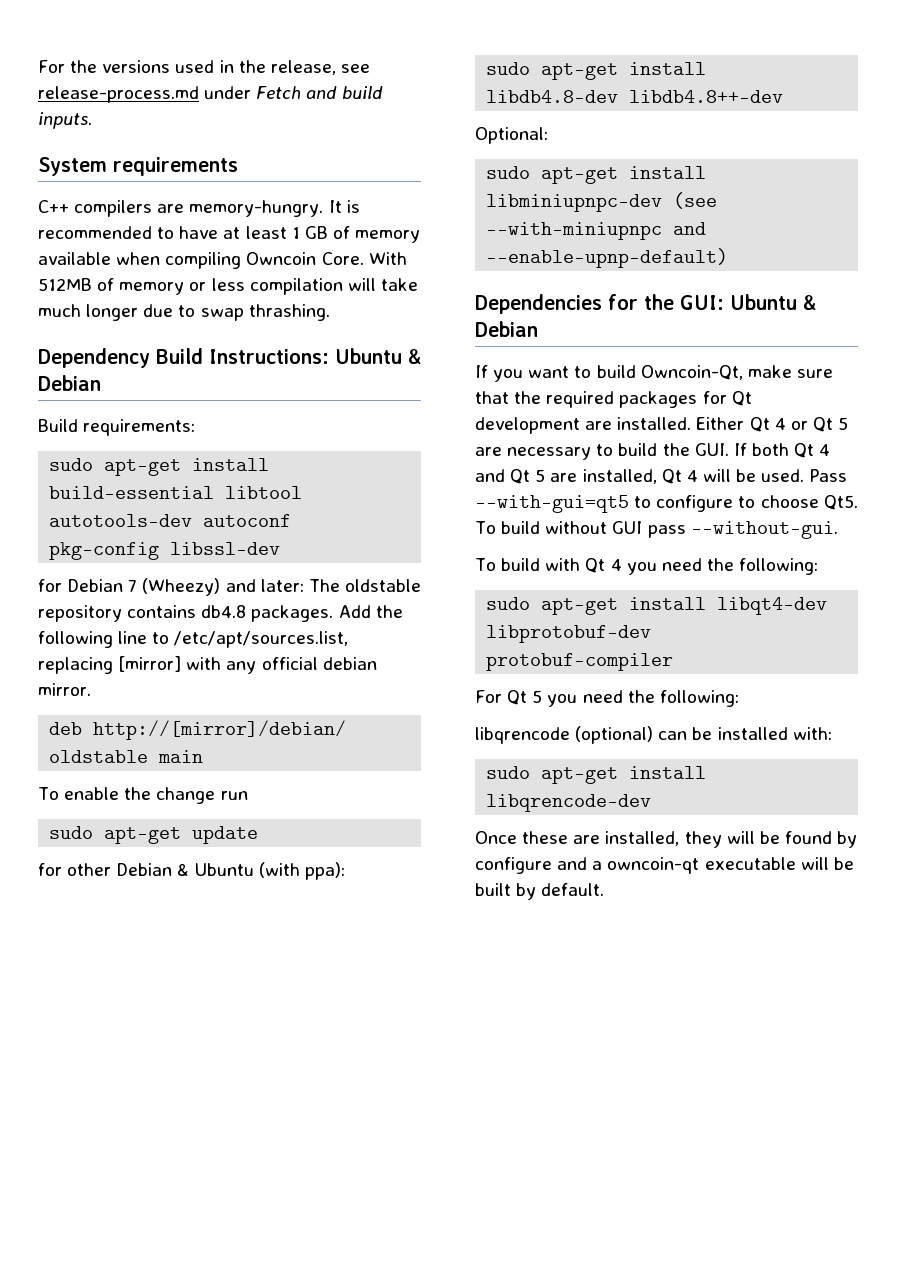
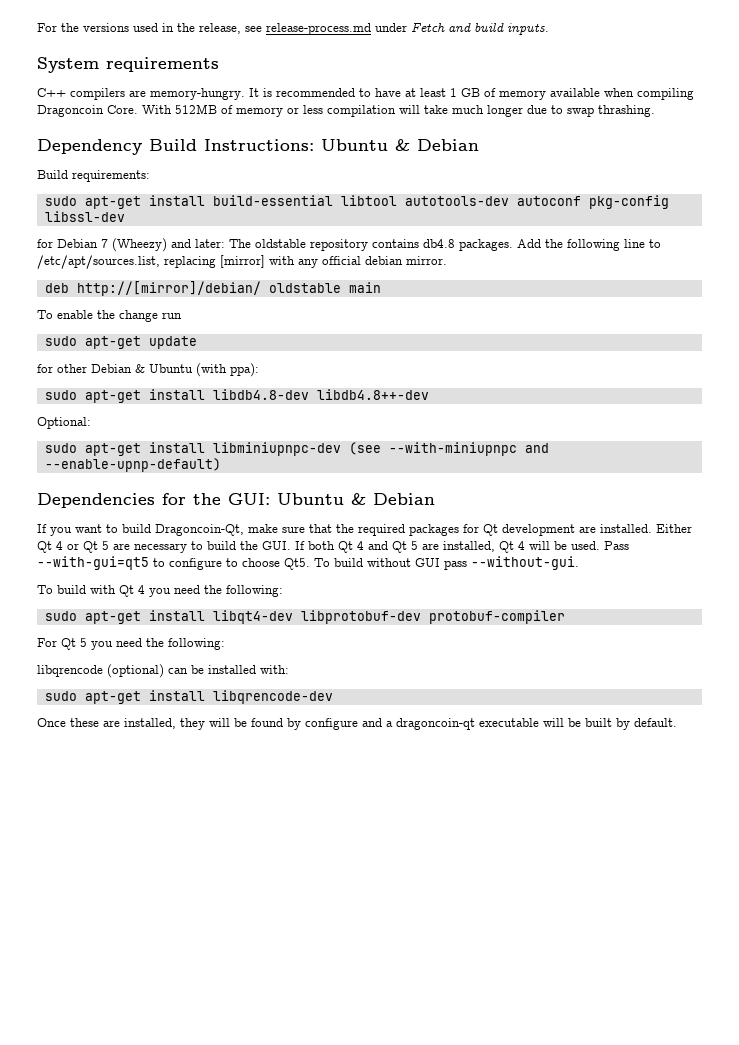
[246,252,317,265] Owncoin -> [37,105,104,117] Dragoncoin
[640,365,743,380] Owncoin-Qt, -> [155,524,244,536] Dragoncoin-Qt,
[607,857,700,874] owncoin-qt -> [396,718,475,730] dragoncoin-qt

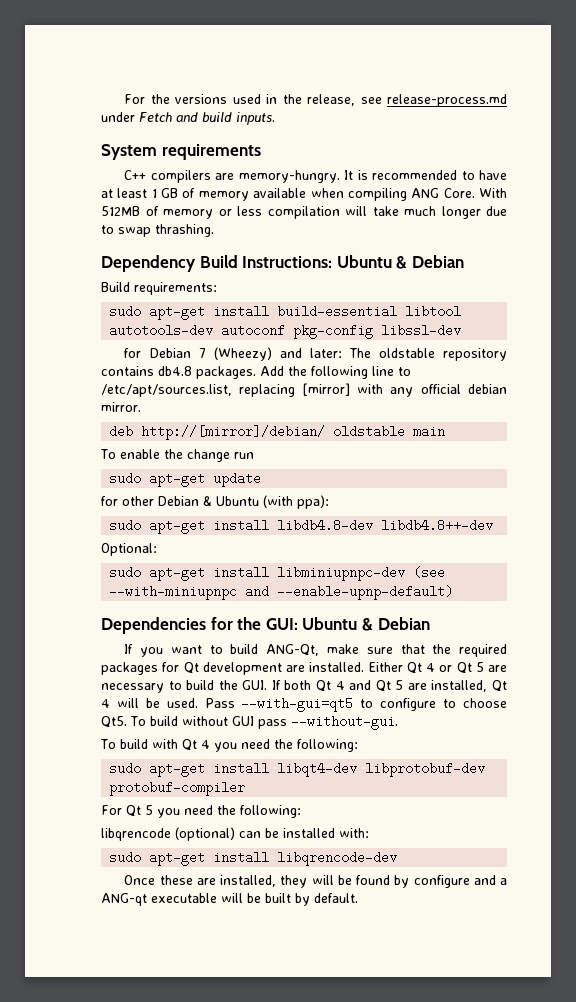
[37,105,104,117] Dragoncoin -> [411,188,440,198] ANG
[155,524,244,536] Dragoncoin-Qt, -> [266,644,320,656] ANG-Qt,
[396,718,475,730] dragoncoin-qt -> [101,893,147,906] ANG-qt

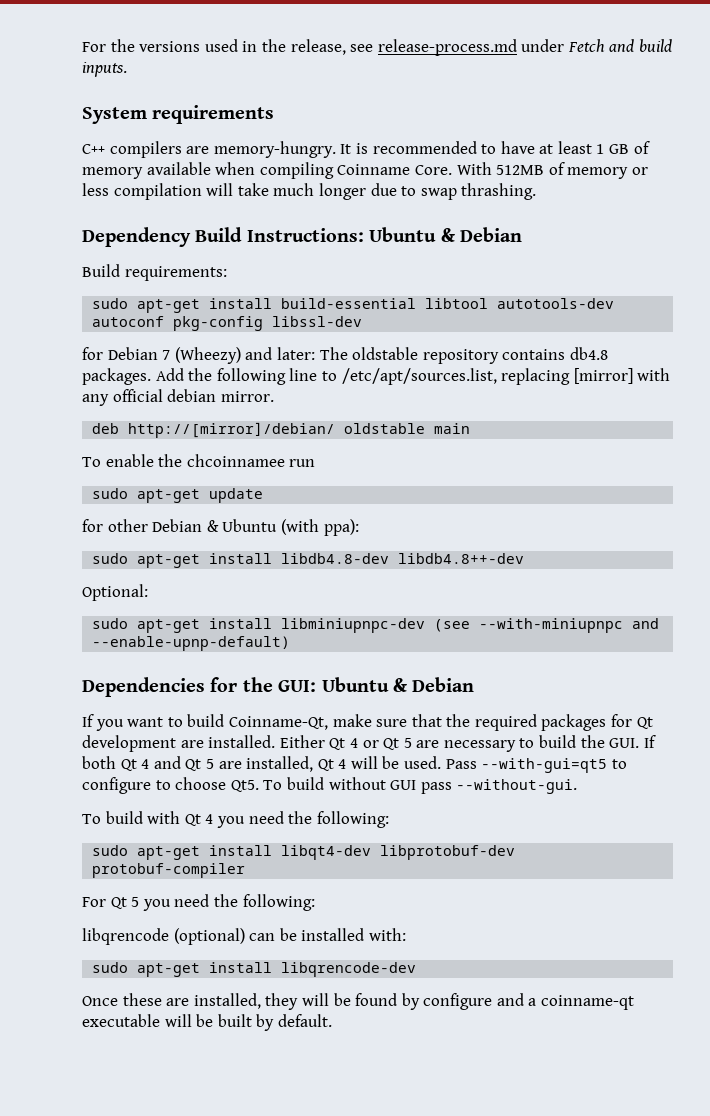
[411,188,440,198] ANG -> [337,164,411,175] Coinname
[186,449,230,462] change -> [186,454,285,467] chcoinnamee
[266,644,320,656] ANG-Qt, -> [228,716,328,730] Coinname-Qt,
[101,893,147,906] ANG-qt -> [541,995,635,1010] coinname-qt

